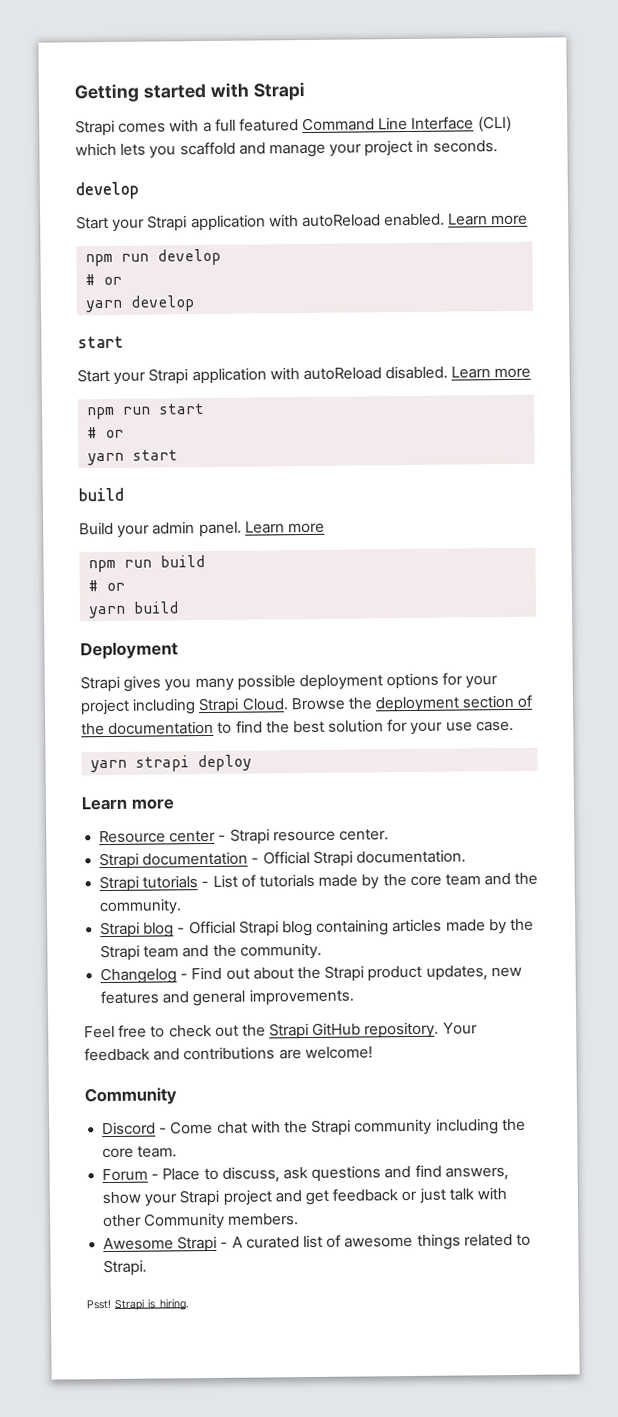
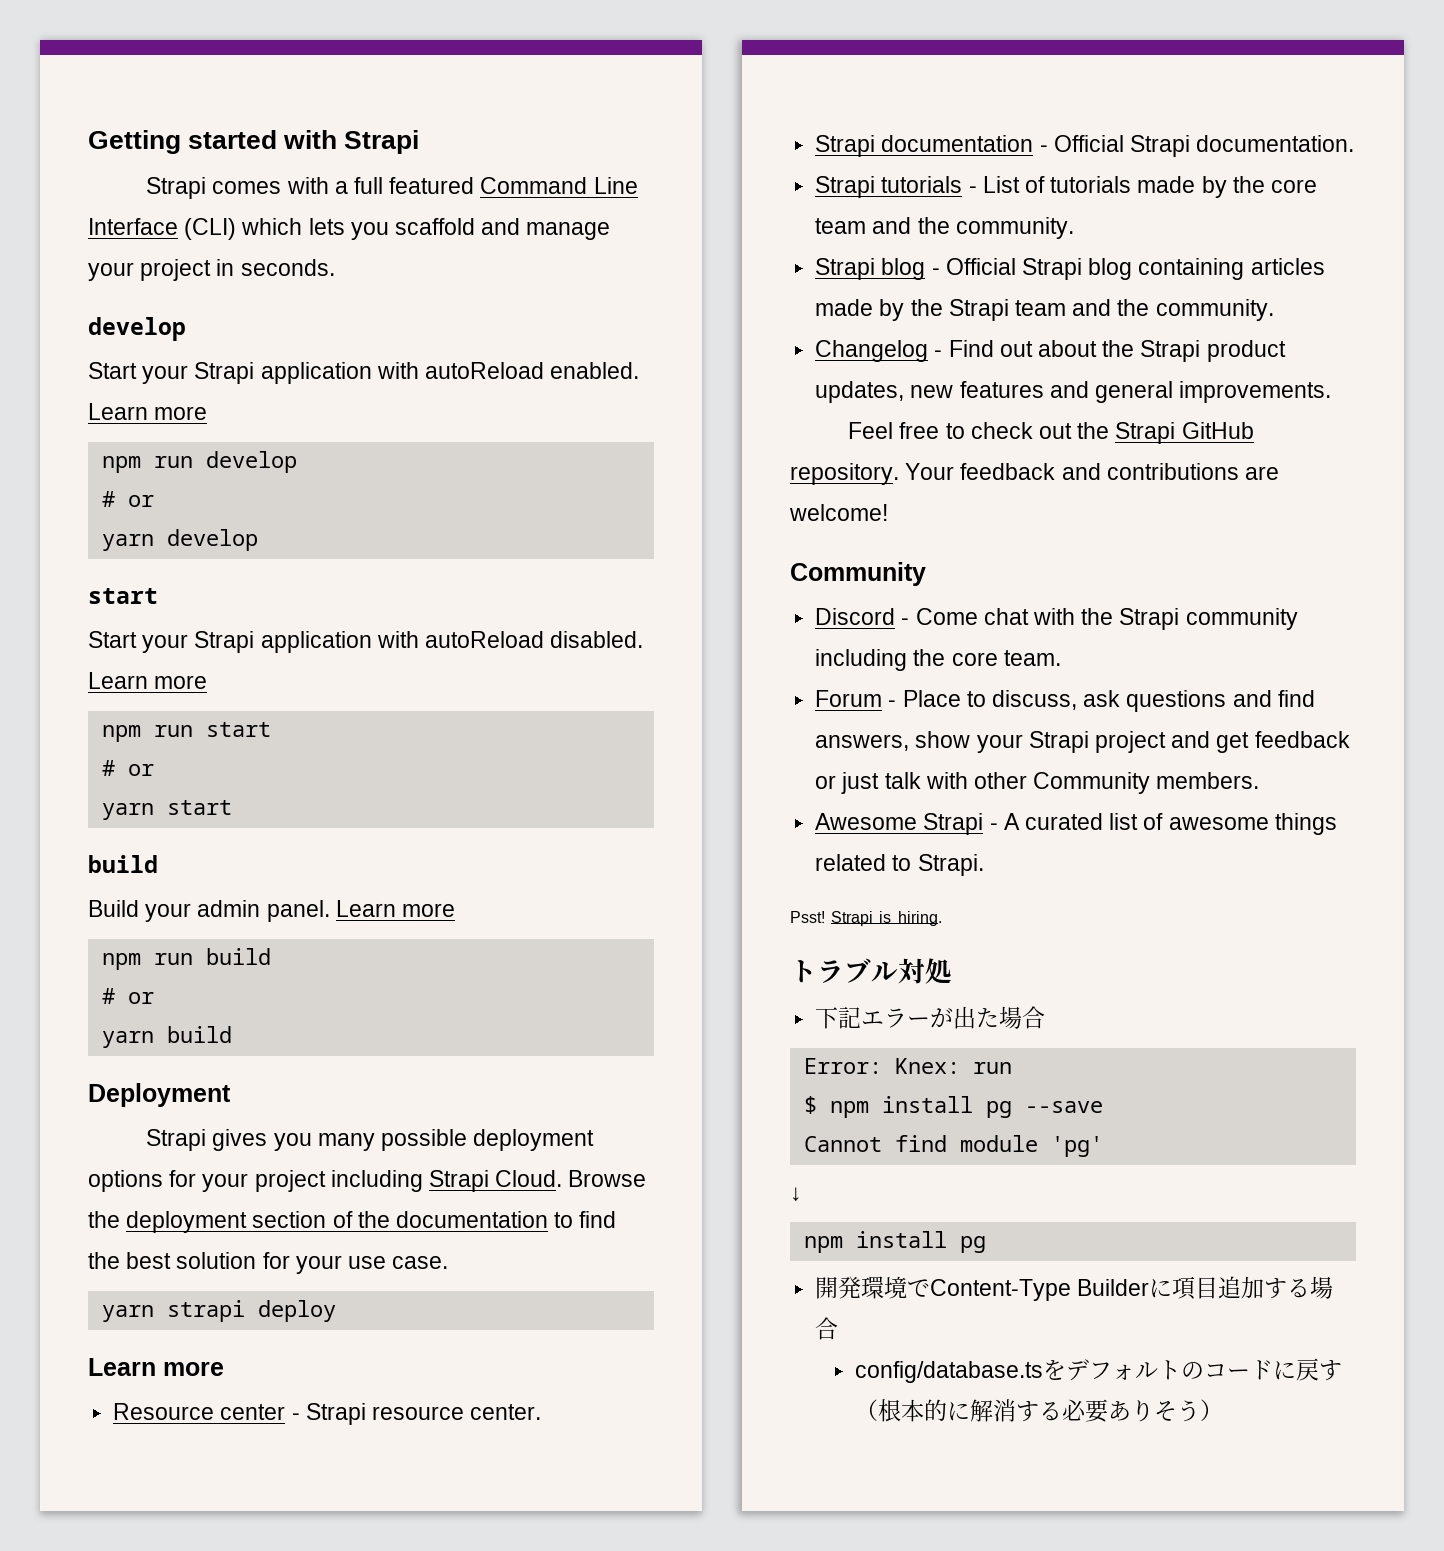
(189, 1304) none -> [790,958,952,984] [815,1006,1046,1029] [803,1058,1012,1074] [803,1096,1103,1118] [803,1135,1103,1157] [790,1187,802,1201] [803,1231,986,1253] [815,1276,1334,1301] [815,1317,839,1340] [855,1358,1343,1383] [855,1399,1224,1423] // トラブル対処 // 下記エラーが出た場合 // Error: Knex: run // $ npm install pg --save // Cannot find module 'pg' // ↓ // npm install pg // 開発環境でContent-Type Builderに項目追加する場合 // config/database.tsをデフォルトのコードに戻す（根本的に解消する必要ありそう）

